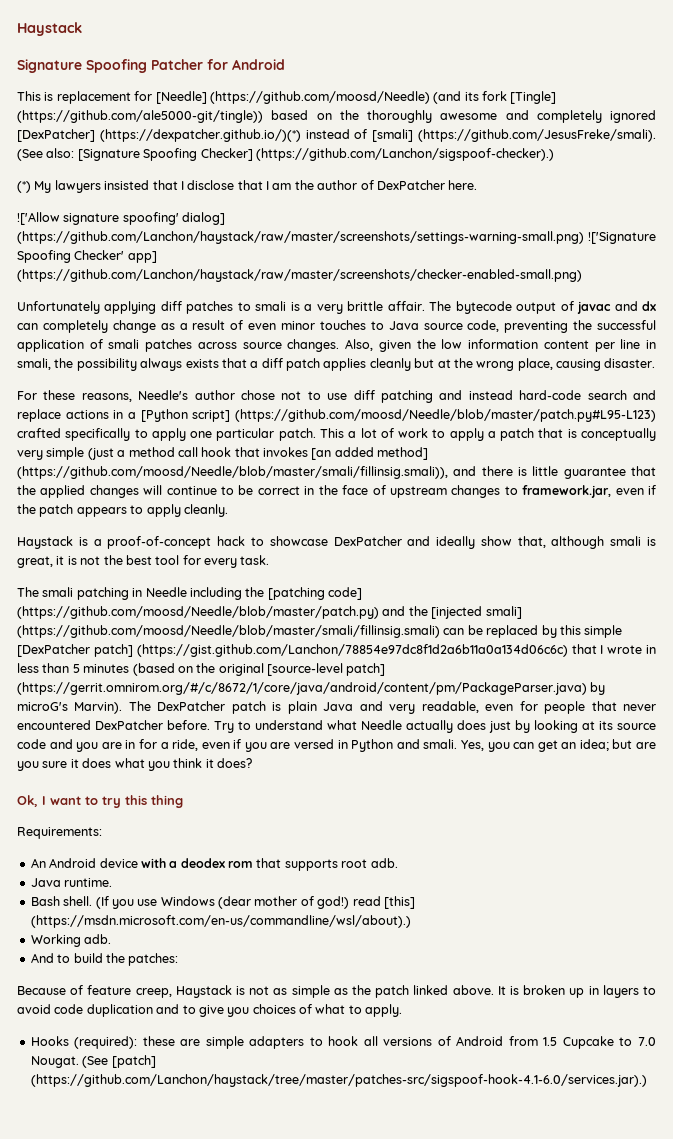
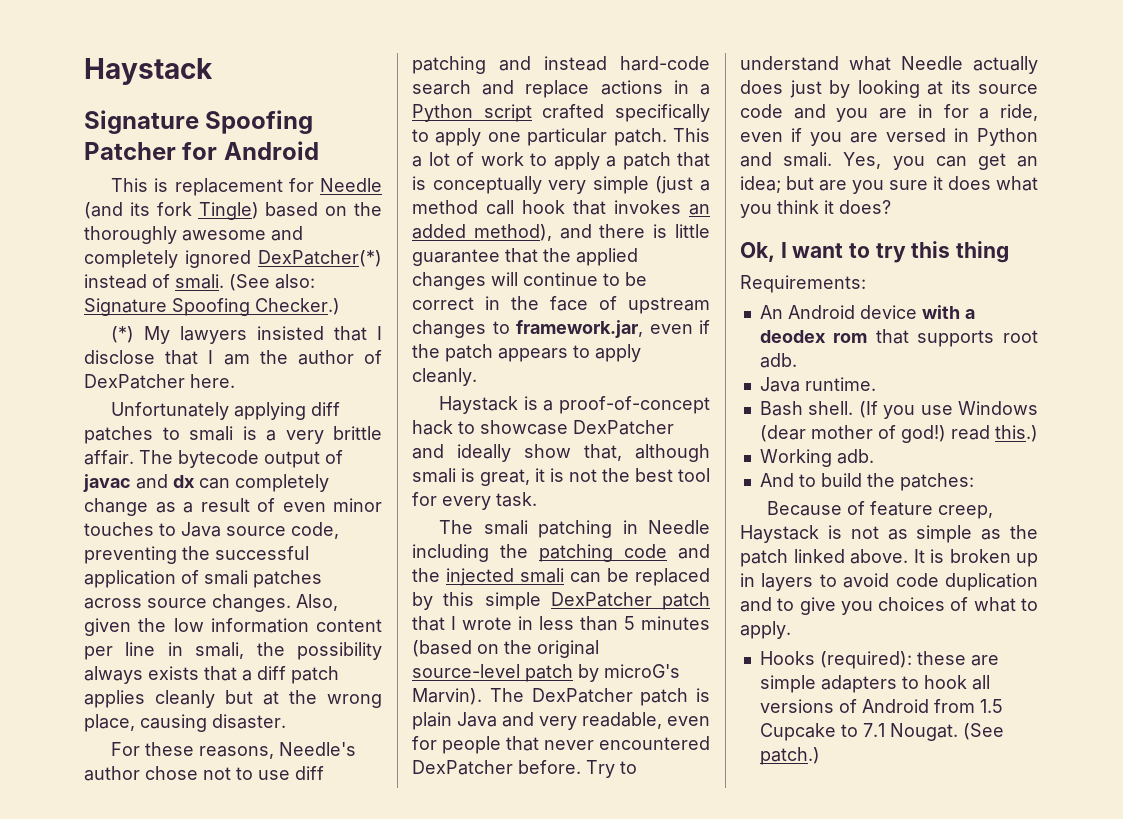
[155,91,430,104] [Needle] (https://github.com/moosd/Needle) -> [320,178,382,192] Needle
[510,91,557,104] [17,110,263,123] [Tingle] (https://github.com/ale5000-git/tingle)) -> [198,202,259,220] Tingle)
[17,129,656,142] [17,148,554,161] [DexPatcher] (https://dexpatcher.github.io/)(*) instead of [smali] (https://github.com/JesusFreke/smali). (See also: [Signature Spoofing Checker] (https://github.com/Lanchon/sigspoof-checker).) -> [258,250,382,267] [84,274,315,291] [84,298,340,316] DexPatcher(*) instead of smali. (See also: Signature Spoofing Checker.)
[17,212,226,225] [17,231,656,244] [17,250,157,263] [17,269,582,282] // !['Allow signature spoofing' dialog] (https://github.com/Lanchon/haystack/raw/master/screenshots/settings-warning-small.png) !['Signature Spoofing Checker' app] (https://github.com/Lanchon/haystack/raw/master/screenshots/checker-enabled-small.png) -> (235, 381) none
[140,409,656,422] [Python script] (https://github.com/moosd/Needle/blob/master/patch.py#L95-L123) -> [412,104,532,122] Python script
[311,447,429,460] [17,466,448,479] [an added method] (https://github.com/moosd/Needle/blob/master/smali/fillinsig.smali)), -> [689,204,710,215] [412,224,552,241] an added method),
[267,587,362,600] [17,606,522,619] [17,625,440,638] [patching code] (https://github.com/moosd/Needle/blob/master/patch.py) and the [injected smali] (https://github.com/moosd/Needle/blob/master/smali/fillinsig.smali) -> [539,544,710,562] [412,568,564,586] patching code and the injected smali
[17,644,568,657] [DexPatcher patch] (https://gist.github.com/Lanchon/78854e97dc8f1d2a6b11a0a134d06c6c) -> [550,592,710,610] DexPatcher patch
[267,663,386,676] [17,682,587,695] [source-level patch] (https://gerrit.omnirom.org/#/c/8672/1/core/java/android/content/pm/PackageParser.java) -> [412,664,573,682] source-level patch
[383,896,415,909] [30,915,411,928] [this] (https://msdn.microsoft.com/en-us/commandline/wsl/about).) -> [994,425,1038,442] this.)
[638,1037,656,1046] 7.0 -> [862,723,885,737] 7.1
[111,1055,156,1068] [30,1074,647,1087] [patch] (https://github.com/Lanchon/haystack/tree/master/patches-src/sigspoof-hook-4.1-6.0/services.jar).) -> [759,747,820,765] patch.)

